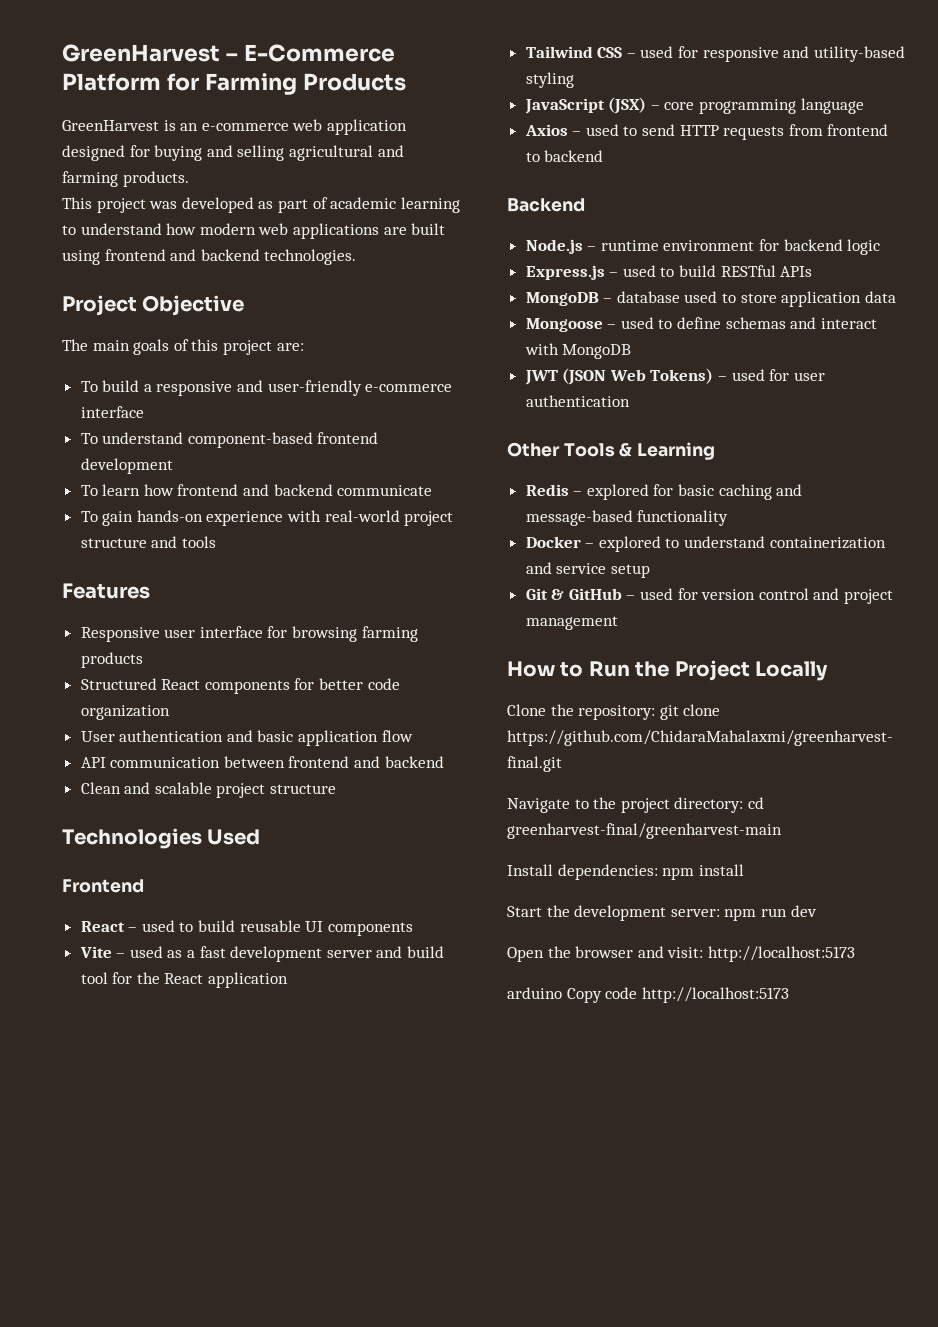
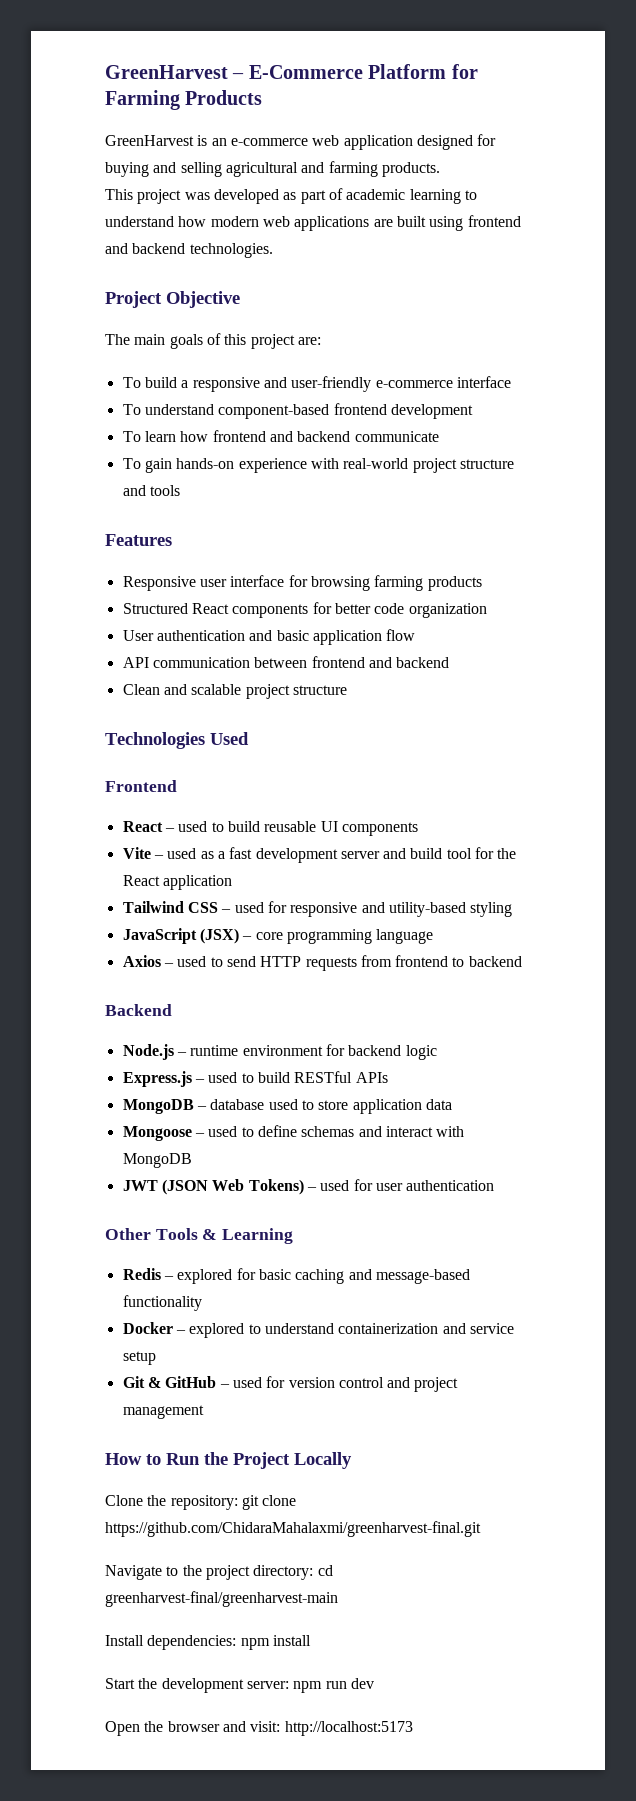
[507,987,789,1003] // arduino Copy code http://localhost:5173 -> (413, 1728) none

